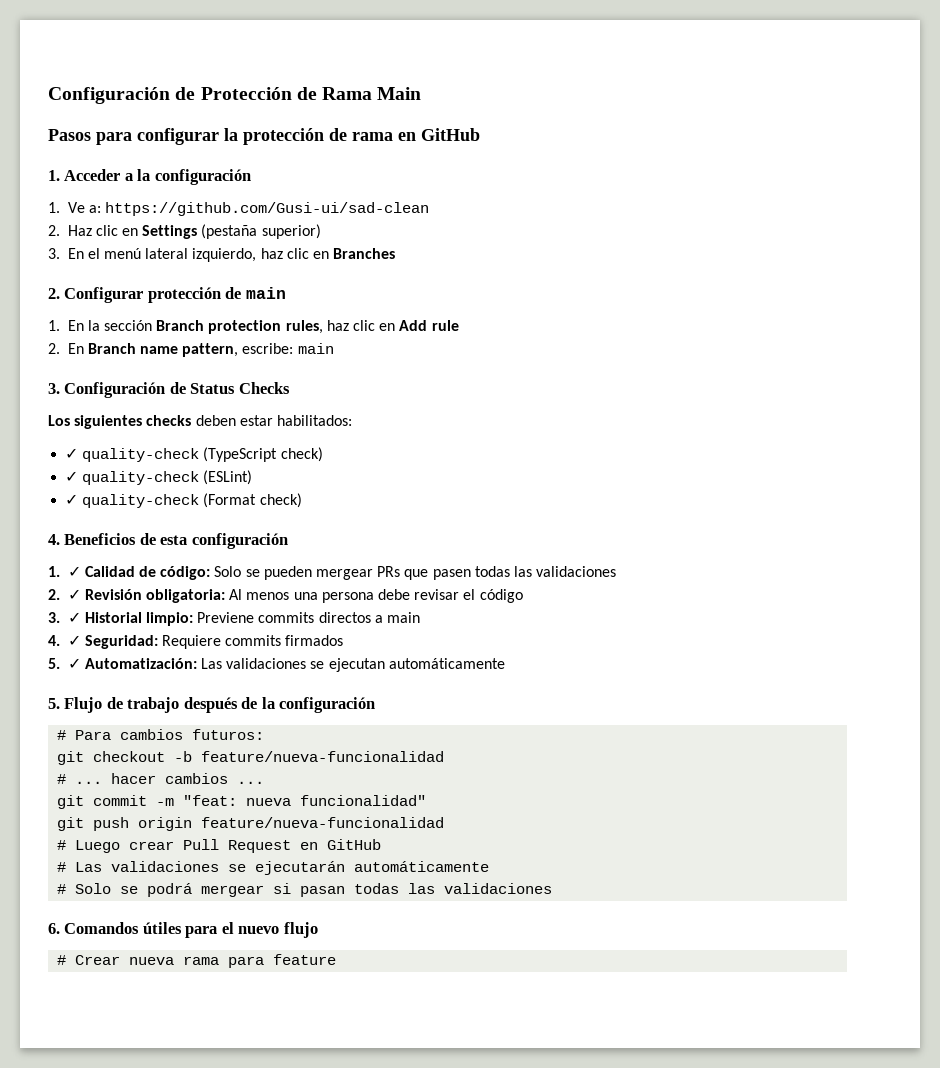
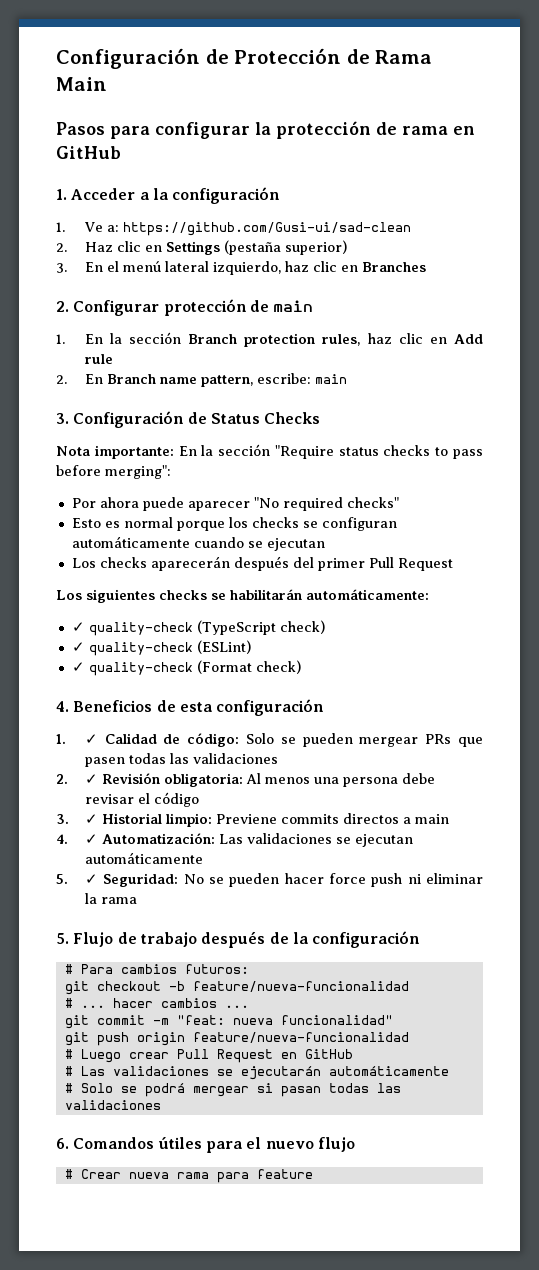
(290, 388) none -> [56,444,483,459] [56,465,171,479] [71,497,399,511] [71,517,397,531] [71,536,325,551] [71,556,453,571] // Nota importante: En la sección "Require status checks to pass before merging": // Por ahora puede aparecer "No required checks" // Esto es normal porque los checks se configuran automáticamente cuando se ejecutan // Los checks aparecerán después del primer Pull Request
[195,415,352,426] deben estar habilitados: -> [211,589,429,600] se habilitarán automáticamente:
[84,635,344,649] [48,658,81,669] Seguridad: Requiere commits firmados // 5. ✓ -> (98, 839) none
(505, 663) none -> [56,873,483,887] [84,893,137,904] // 5. ✓ Seguridad: No se pueden hacer force push ni eliminar la rama

